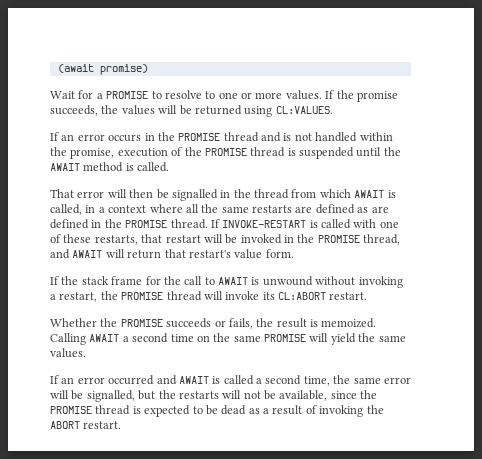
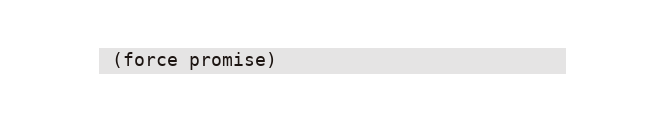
[57,64,94,73] (await -> [111,52,178,68] (force
[50,90,398,102] [50,105,333,117] [50,132,393,142] [50,147,401,159] [50,162,170,172] [50,189,396,201] [50,204,389,215] [50,219,399,229] [50,234,401,245] [50,249,294,259] [50,276,403,288] [50,291,368,302] [50,318,377,329] [50,333,406,345] [50,348,86,358] [50,375,411,386] [50,390,378,402] [50,405,384,417] [50,421,122,429] // Wait for a PROMISE to resolve to one or more values. If the promise succeeds, the values will be returned using CL:VALUES. // If an error occurs in the PROMISE thread and is not handled within the promise, execution of the PROMISE thread is suspended until the AWAIT method is called. // That error will then be signalled in the thread from which AWAIT is called, in a context where all the same restarts are defined as are defined in the PROMISE thread. If INVOKE-RESTART is called with one of these restarts, that restart will be invoked in the PROMISE thread, and AWAIT will return that restart's value form. // If the stack frame for the call to AWAIT is unwound without invoking a restart, the PROMISE thread will invoke its CL:ABORT restart. // Whether the PROMISE succeeds or fails, the result is memoized. Calling AWAIT a second time on the same PROMISE will yield the same values. // If an error occurred and AWAIT is called a second time, the same error will be signalled, but the restarts will not be available, since the PROMISE thread is expected to be dead as a result of invoking the ABORT restart. -> (277, 61) none

